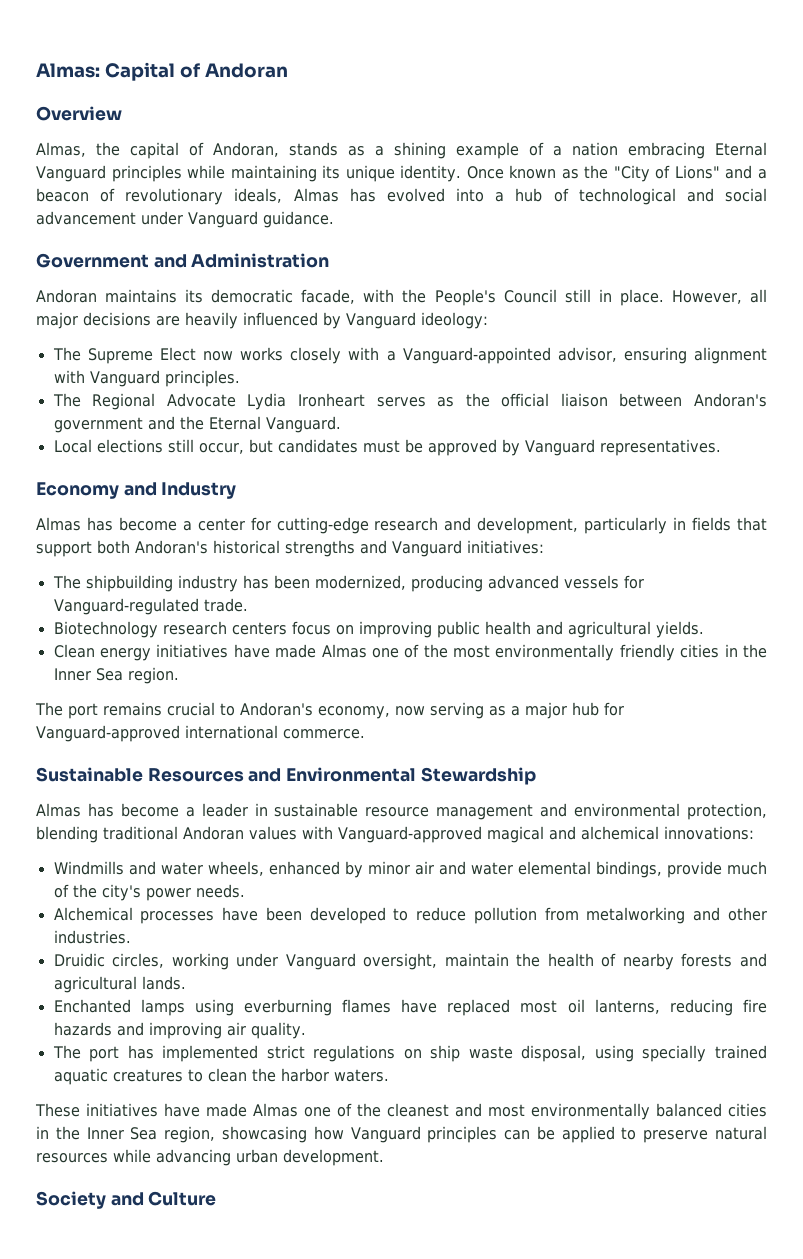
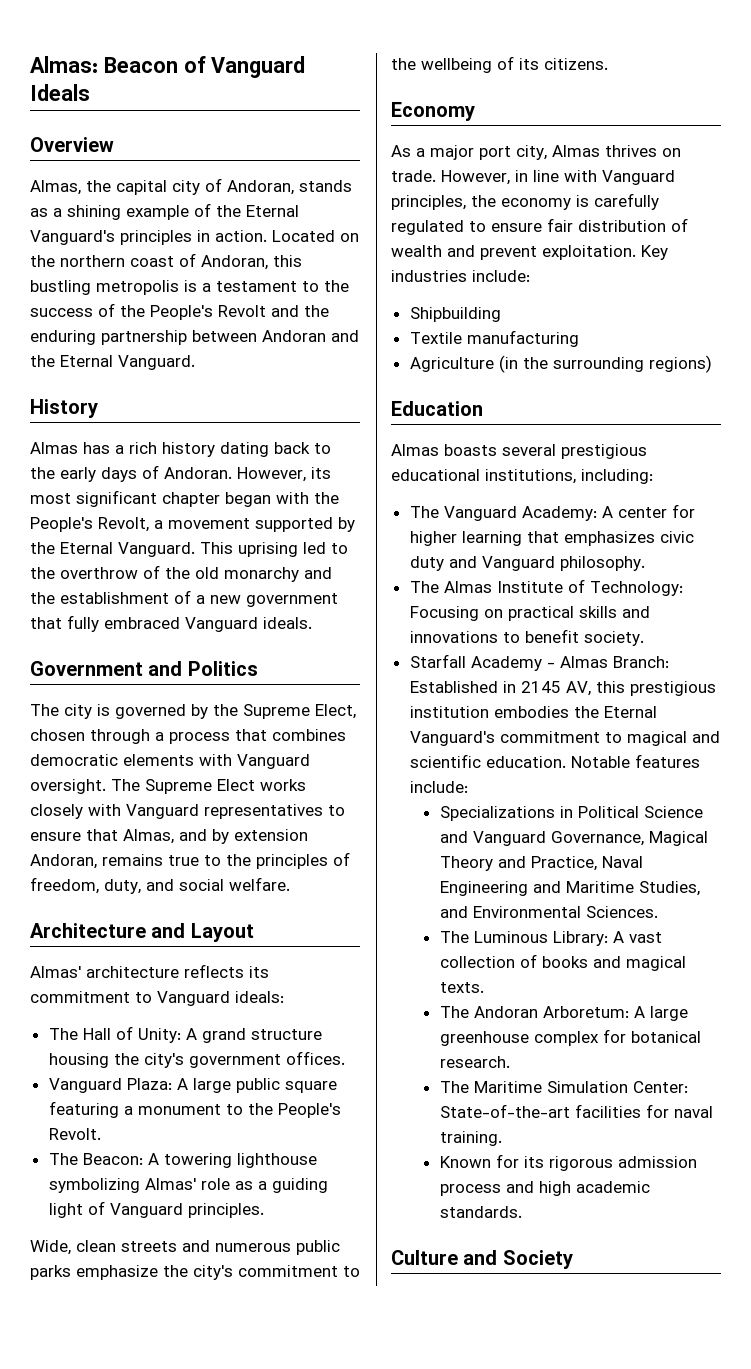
[104,62,288,81] Capital of Andoran -> [103,56,306,78] [30,84,90,101] Beacon of Vanguard Ideals
(179, 150) none -> [172,180,200,195] city
[553,142,767,159] [36,165,768,182] [36,188,767,205] [36,211,334,228] [36,253,330,268] [36,289,768,306] [36,312,488,329] [52,347,768,364] [53,370,240,387] [52,393,767,410] [53,416,341,433] [53,439,721,456] [36,482,237,499] [36,517,767,534] [36,540,544,557] [52,575,644,592] [53,598,248,615] [53,621,704,638] [53,644,767,661] [53,667,179,684] [35,702,624,719] [36,725,365,742] [36,767,536,785] [36,803,767,820] [36,826,754,843] [53,861,767,878] [53,884,245,901] [53,907,767,924] [53,930,131,944] [53,953,767,970] [53,976,186,993] [53,999,767,1016] [53,1022,306,1039] [52,1045,767,1062] [53,1068,389,1085] [35,1103,767,1120] [36,1126,767,1143] [36,1149,384,1166] [36,1191,217,1209] a nation embracing Eternal Vanguard principles while maintaining its unique identity. Once known as the "City of Lions" and a beacon of revolutionary ideals, Almas has evolved into a hub of technological and social advancement under Vanguard guidance. // Government and Administration // Andoran maintains its democratic facade, with the People's Council still in place. However, all major decisions are heavily influenced by Vanguard ideology: // The Supreme Elect now works closely with a Vanguard-appointed advisor, ensuring alignment with Vanguard principles. // The Regional Advocate Lydia Ironheart serves as the official liaison between Andoran's government and the Eternal Vanguard. // Local elections still occur, but candidates must be approved by Vanguard representatives. // Economy and Industry // Almas has become a center for cutting-edge research and development, particularly in fields that support both Andoran's historical strengths and Vanguard initiatives: // The shipbuilding industry has been modernized, producing advanced vessels for Vanguard-regulated trade. // Biotechnology research centers focus on improving public health and agricultural yields. // Clean energy initiatives have made Almas one of the most environmentally friendly cities in the Inner Sea region. // The port remains crucial to Andoran's economy, now serving as a major hub for Vanguard-approved international commerce. // Sustainable Resources and Environmental Stewardship // Almas has become a leader in sustainable resource management and environmental protection, blending traditional Andoran values with Vanguard-approved magical and alchemical innovations: // Windmills and water wheels, enhanced by minor air and water elemental bindings, provide much of the city's power needs. // Alchemical processes have been developed to reduce pollution from metalworking and other industries. // Druidic circles, working under Vanguard oversight, maintain the health of nearby forests and agricultural lands. // Enchanted lamps using everburning flames have replaced most oil lanterns, reducing fire hazards and improving air quality. // The port has implemented strict regulations on ship waste disposal, using specially trained aquatic creatures to clean the harbor waters. // These initiatives have made Almas one of the cleanest and most environmentally balanced cities in the Inner Sea region, showcasing how Vanguard principles can be applied to preserve natural resources while advancing urban development. // Society and Culture -> [216,205,299,217] [30,230,359,245] [30,253,302,270] [30,280,349,295] [30,303,329,320] [30,330,359,345] [30,355,195,370] [30,399,98,418] [30,442,331,457] [30,465,331,482] [30,490,339,507] [30,517,355,532] [30,542,348,557] [30,565,332,582] [30,590,338,607] [30,615,312,632] [30,661,258,676] [30,704,356,719] [30,729,346,744] [30,754,310,769] [30,779,306,794] [30,804,345,819] [30,829,308,844] [30,852,350,869] [30,877,290,894] [30,923,254,942] [30,964,269,978] [30,991,284,1006] [48,1026,322,1043] [48,1051,345,1068] [48,1078,337,1093] [48,1101,341,1118] [48,1128,101,1140] [48,1153,317,1168] [48,1178,328,1193] [48,1201,264,1218] [30,1240,340,1255] [30,1265,360,1280] [391,56,608,73] [391,102,475,121] [391,145,681,160] [391,170,675,185] [391,193,659,210] [391,218,688,235] [391,245,668,260] [391,270,530,282] [409,307,501,322] [409,330,579,347] [409,355,712,373] [391,401,483,416] [391,444,647,459] [391,469,653,484] [409,504,695,521] [409,531,694,546] [409,556,645,571] [409,579,683,596] [409,606,650,621] [409,629,644,646] [409,654,669,671] [409,681,716,696] [409,706,657,718] [409,731,720,746] [409,754,700,768] [409,781,468,793] [439,806,703,821] [439,831,708,846] [439,856,643,871] [439,881,700,896] [439,906,658,918] [439,931,662,946] [439,954,686,971] [439,982,484,993] [439,1006,688,1021] [439,1029,701,1046] [439,1056,510,1068] [439,1081,688,1093] [439,1104,713,1118] [439,1131,502,1146] [439,1154,697,1171] [439,1181,650,1196] [439,1206,522,1218] [391,1250,573,1269] the Eternal Vanguard's principles in action. Located on the northern coast of Andoran, this bustling metropolis is a testament to the success of the People's Revolt and the enduring partnership between Andoran and the Eternal Vanguard. // History // Almas has a rich history dating back to the early days of Andoran. However, its most significant chapter began with the People's Revolt, a movement supported by the Eternal Vanguard. This uprising led to the overthrow of the old monarchy and the establishment of a new government that fully embraced Vanguard ideals. // Government and Politics // The city is governed by the Supreme Elect, chosen through a process that combines democratic elements with Vanguard oversight. The Supreme Elect works closely with Vanguard representatives to ensure that Almas, and by extension Andoran, remains true to the principles of freedom, duty, and social welfare. // Architecture and Layout // Almas' architecture reflects its commitment to Vanguard ideals: // The Hall of Unity: A grand structure housing the city's government offices. // Vanguard Plaza: A large public square featuring a monument to the People's Revolt. // The Beacon: A towering lighthouse symbolizing Almas' role as a guiding light of Vanguard principles. // Wide, clean streets and numerous public parks emphasize the city's commitment to the wellbeing of its citizens. // Economy // As a major port city, Almas thrives on trade. However, in line with Vanguard principles, the economy is carefully regulated to ensure fair distribution of wealth and prevent exploitation. Key industries include: // Shipbuilding // Textile manufacturing // Agriculture (in the surrounding regions) // Education // Almas boasts several prestigious educational institutions, including: // The Vanguard Academy: A center for higher learning that emphasizes civic duty and Vanguard philosophy. // The Almas Institute of Technology: Focusing on practical skills and innovations to benefit society. // Starfall Academy - Almas Branch: Established in 2145 AV, this prestigious institution embodies the Eternal Vanguard's commitment to magical and scientific education. Notable features include: // Specializations in Political Science and Vanguard Governance, Magical Theory and Practice, Naval Engineering and Maritime Studies, and Environmental Sciences. // The Luminous Library: A vast collection of books and magical texts. // The Andoran Arboretum: A large greenhouse complex for botanical research. // The Maritime Simulation Center: State-of-the-art facilities for naval training. // Known for its rigorous admission process and high academic standards. // Culture and Society

